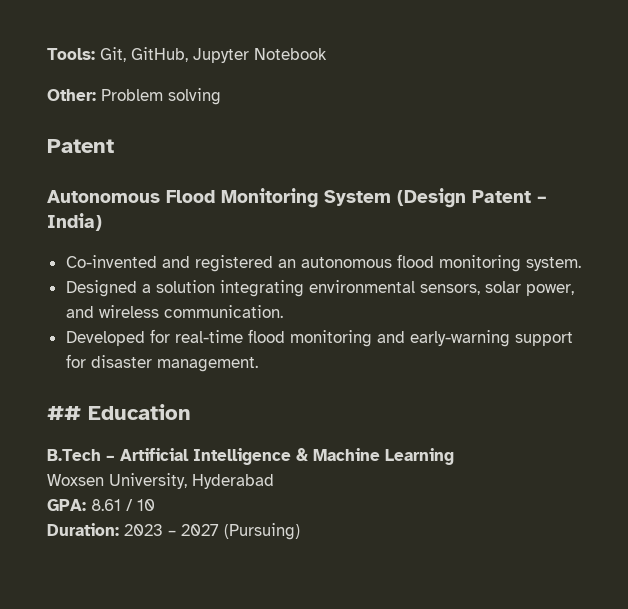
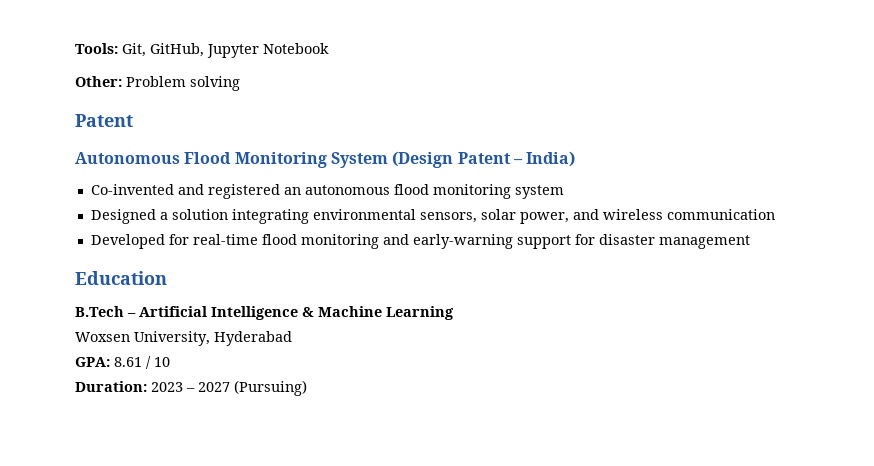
[525,257,581,271] system. -> [514,185,564,199] system
[163,305,283,318] communication. -> [666,209,775,220] communication
[156,357,258,372] [47,406,81,420] management. // ## -> [658,235,750,249] management //

